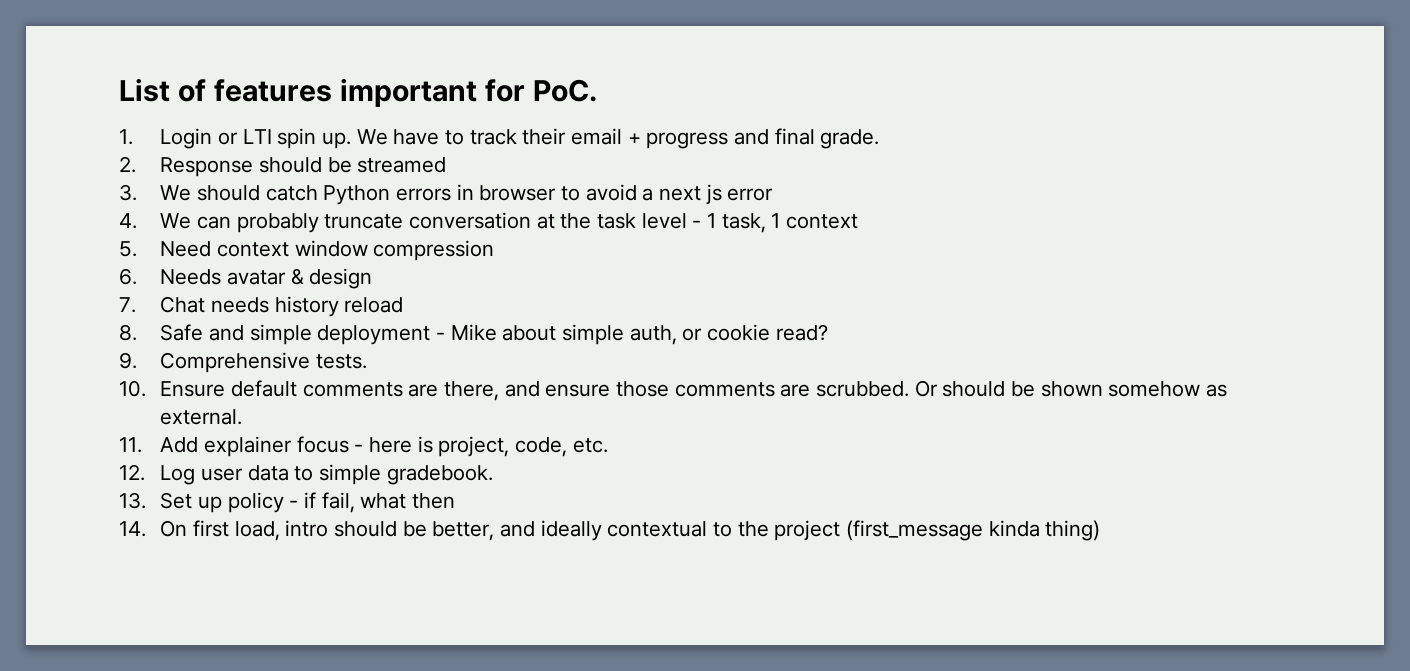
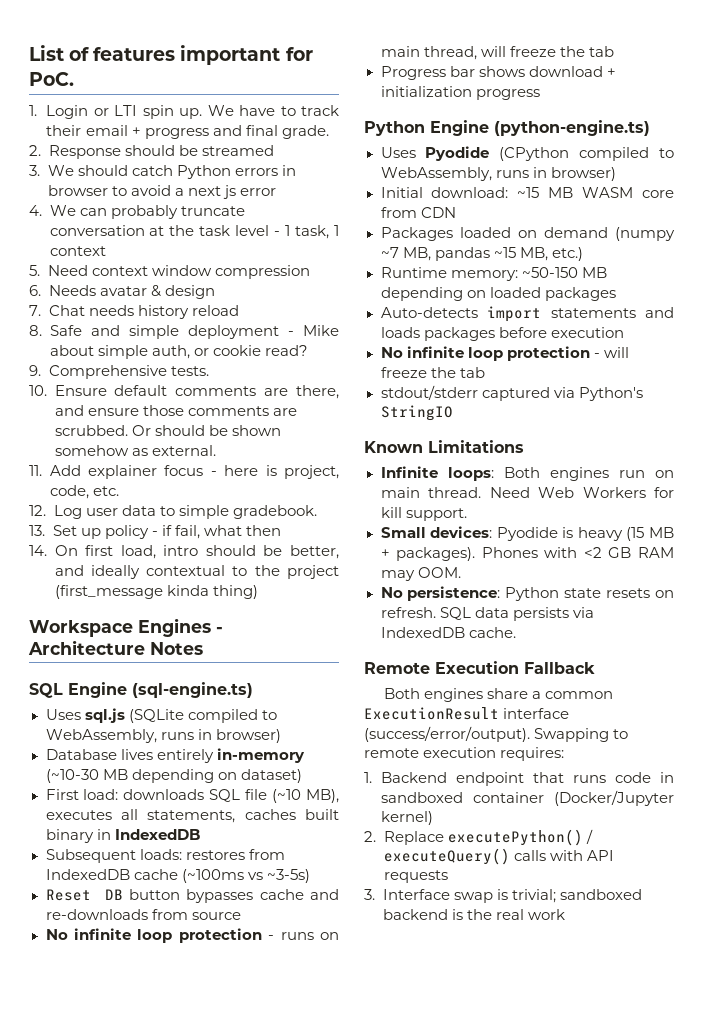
(1101, 530) none -> [29,618,223,637] [28,640,203,655] [29,682,253,698] [45,708,277,723] [45,729,281,743] [45,748,305,763] [45,769,302,783] [45,789,339,803] [45,809,339,823] [45,829,200,843] [45,849,285,863] [45,869,310,883] [45,889,339,903] [45,909,241,920] [45,928,339,943] [380,46,614,60] [380,66,616,80] [380,86,540,100] [364,120,650,136] [380,146,674,161] [380,167,616,181] [380,187,674,198] [380,207,456,218] [380,227,675,241] [380,247,583,261] [380,267,607,281] [380,287,616,301] [380,306,674,322] [380,327,624,341] [380,346,629,361] [380,367,485,378] [380,385,643,401] [380,405,453,421] [364,440,524,453] [380,466,674,481] [380,487,674,498] [380,507,467,521] [380,526,674,541] [380,547,674,561] [380,567,461,581] [380,586,674,601] [380,607,594,621] [380,627,516,638] [364,661,595,674] [383,688,614,702] [364,707,570,720] [364,726,629,742] [364,747,565,761] [364,772,674,786] [381,790,674,806] [381,811,434,825] [364,829,593,846] [383,848,614,865] [383,870,448,883] [364,889,642,903] [382,909,565,920] // Workspace Engines - Architecture Notes // SQL Engine (sql-engine.ts) // Uses sql.js (SQLite compiled to WebAssembly, runs in browser) // Database lives entirely in-memory (~10-30 MB depending on dataset) // First load: downloads SQL file (~10 MB), executes all statements, caches built binary in IndexedDB // Subsequent loads: restores from IndexedDB cache (~100ms vs ~3-5s) // Reset DB button bypasses cache and re-downloads from source // No infinite loop protection - runs on main thread, will freeze the tab // Progress bar shows download + initialization progress // Python Engine (python-engine.ts) // Uses Pyodide (CPython compiled to WebAssembly, runs in browser) // Initial download: ~15 MB WASM core from CDN // Packages loaded on demand (numpy ~7 MB, pandas ~15 MB, etc.) // Runtime memory: ~50-150 MB depending on loaded packages // Auto-detects import statements and loads packages before execution // No infinite loop protection - will freeze the tab // stdout/stderr captured via Python's StringIO // Known Limitations // Infinite loops: Both engines run on main thread. Need Web Workers for kill support. // Small devices: Pyodide is heavy (15 MB + packages). Phones with <2 GB RAM may OOM. // No persistence: Python state resets on refresh. SQL data persists via IndexedDB cache. // Remote Execution Fallback // Both engines share a common ExecutionResult interface (success/error/output). Swapping to remote execution requires: // 1. Backend endpoint that runs code in sandboxed container (Docker/Jupyter kernel) // 2. Replace executePython() / executeQuery() calls with API requests // 3. Interface swap is trivial; sandboxed backend is the real work

